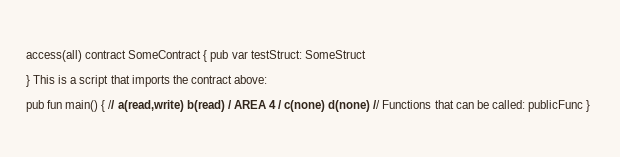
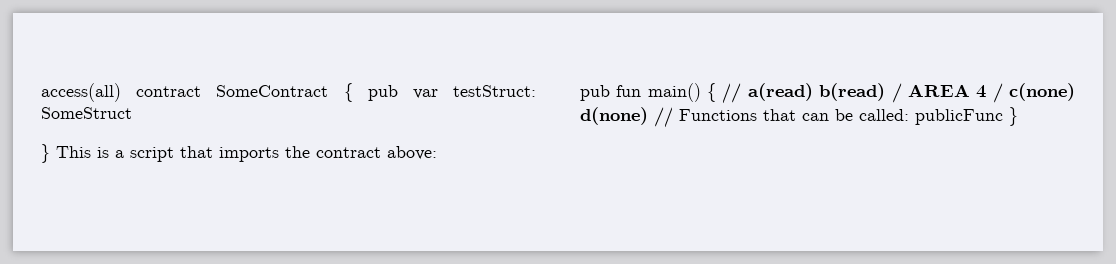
[117,100,184,112] a(read,write) -> [747,83,813,101] a(read)

